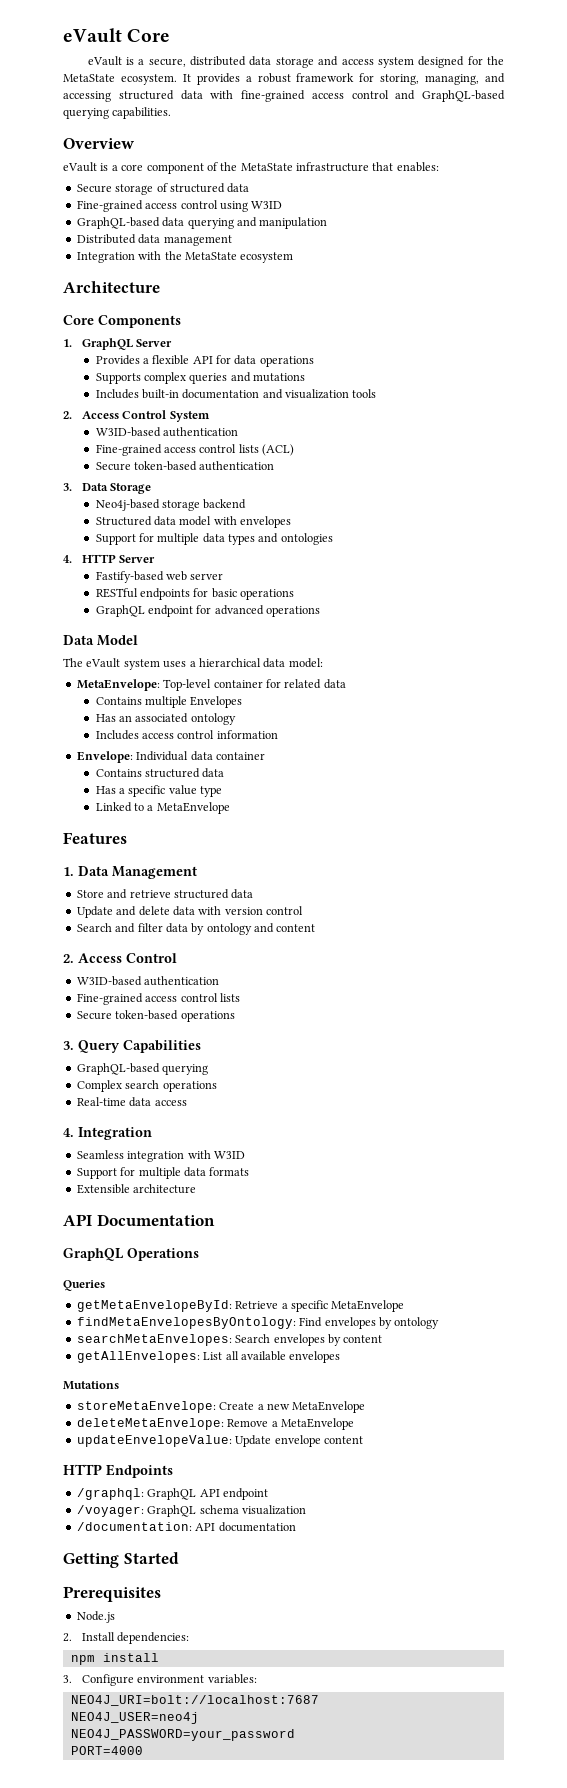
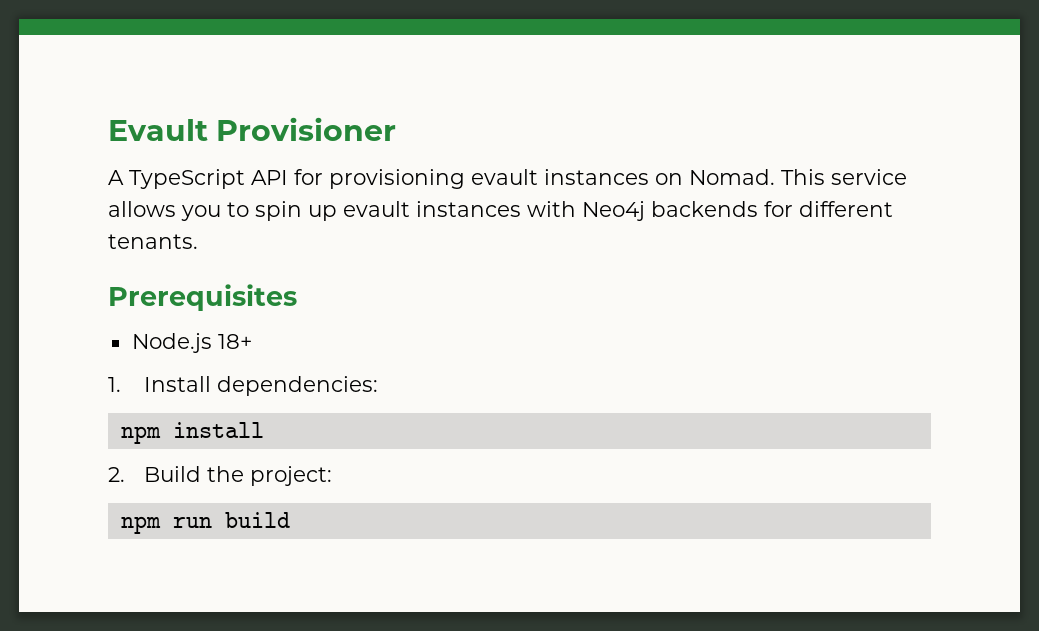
[63,28,171,43] [87,56,505,68] [63,73,505,85] [63,90,505,102] [63,107,172,119] [63,138,135,149] [63,162,439,174] [76,183,250,195] [76,200,283,212] [76,217,328,229] [76,234,232,246] [76,251,294,263] [63,281,160,293] [63,315,181,328] [63,338,173,350] [95,355,314,367] [95,372,306,384] [95,389,377,399] [63,410,210,422] [95,427,238,437] [95,444,295,456] [95,461,275,471] [63,483,152,494] [95,499,247,511] [95,516,292,528] [95,533,333,545] [63,554,156,563] [95,571,224,583] [95,588,295,600] [95,605,321,617] [63,635,138,646] [63,658,323,670] [76,679,346,691] [95,696,243,708] [95,713,236,725] [95,730,278,740] [76,751,265,763] [95,768,225,778] [95,785,223,797] [95,802,230,814] [63,832,127,844] [63,866,197,879] [76,889,254,899] [76,906,303,918] [76,923,316,935] [63,953,177,963] [76,976,220,986] [76,993,240,1005] [76,1010,235,1022] [63,1040,201,1053] [76,1063,209,1075] [76,1080,217,1092] [76,1097,187,1107] [63,1127,152,1140] [76,1150,245,1162] [76,1167,250,1179] [76,1184,197,1194] [63,1214,215,1226] [63,1248,199,1261] [63,1280,105,1291] [76,1300,405,1312] [76,1317,440,1329] [76,1334,383,1346] [76,1351,341,1363] [63,1381,119,1390] [76,1401,366,1413] [76,1418,354,1430] [76,1435,363,1447] [63,1464,173,1478] [76,1488,268,1500] [76,1505,306,1517] [76,1522,296,1532] [63,1552,179,1568] eVault Core // eVault is a secure, distributed data storage and access system designed for the MetaState ecosystem. It provides a robust framework for storing, managing, and accessing structured data with fine-grained access control and GraphQL-based querying capabilities. // Overview // eVault is a core component of the MetaState infrastructure that enables: // Secure storage of structured data // Fine-grained access control using W3ID // GraphQL-based data querying and manipulation // Distributed data management // Integration with the MetaState ecosystem // Architecture // Core Components // 1. GraphQL Server // Provides a flexible API for data operations // Supports complex queries and mutations // Includes built-in documentation and visualization tools // 2. Access Control System // W3ID-based authentication // Fine-grained access control lists (ACL) // Secure token-based authentication // 3. Data Storage // Neo4j-based storage backend // Structured data model with envelopes // Support for multiple data types and ontologies // 4. HTTP Server // Fastify-based web server // RESTful endpoints for basic operations // GraphQL endpoint for advanced operations // Data Model // The eVault system uses a hierarchical data model: // MetaEnvelope: Top-level container for related data // Contains multiple Envelopes // Has an associated ontology // Includes access control information // Envelope: Individual data container // Contains structured data // Has a specific value type // Linked to a MetaEnvelope // Features // 1. Data Management // Store and retrieve structured data // Update and delete data with version control // Search and filter data by ontology and content // 2. Access Control // W3ID-based authentication // Fine-grained access control lists // Secure token-based operations // 3. Query Capabilities // GraphQL-based querying // Complex search operations // Real-time data access // 4. Integration // Seamless integration with W3ID // Support for multiple data formats // Extensible architecture // API Documentation // GraphQL Operations // Queries // getMetaEnvelopeById: Retrieve a specific MetaEnvelope // findMetaEnvelopesByOntology: Find envelopes by ontology // searchMetaEnvelopes: Search envelopes by content // getAllEnvelopes: List all available envelopes // Mutations // storeMetaEnvelope: Create a new MetaEnvelope // deleteMetaEnvelope: Remove a MetaEnvelope // updateEnvelopeValue: Update envelope content // HTTP Endpoints // /graphql: GraphQL API endpoint // /voyager: GraphQL schema visualization // /documentation: API documentation // Getting Started -> [108,117,397,141] [108,169,907,189] [108,201,893,221] [108,234,198,249] Evault Provisioner // A TypeScript API for provisioning evault instances on Nomad. This service allows you to spin up evault instances with Neo4j backends for different tenants.
[63,1633,72,1642] // 2. -> [217,334,252,349] [108,377,121,392] 18+ // 1.
[63,1674,257,1686] [70,1695,319,1706] [70,1712,199,1724] [70,1729,295,1741] [70,1746,143,1755] 3. Configure environment variables: // NEO4J_URI=bolt://localhost:7687 // NEO4J_USER=neo4j // NEO4J_PASSWORD=your_password // PORT=4000 -> [108,466,332,486] [120,512,290,534] 2. Build the project: // npm run build

